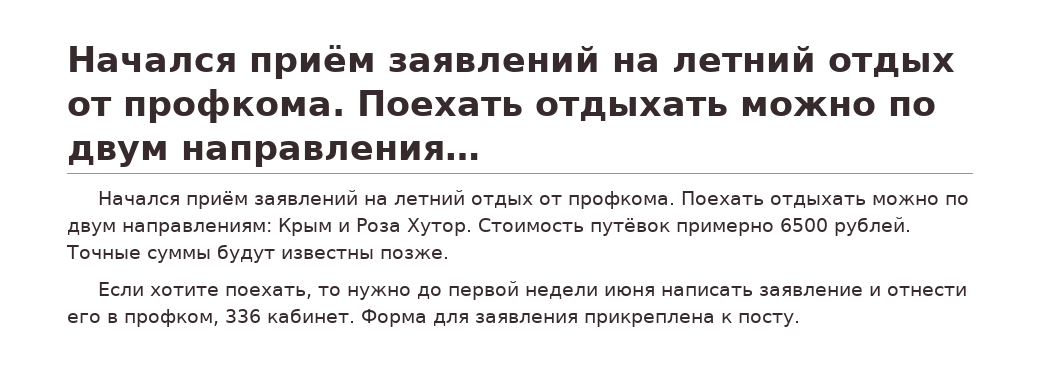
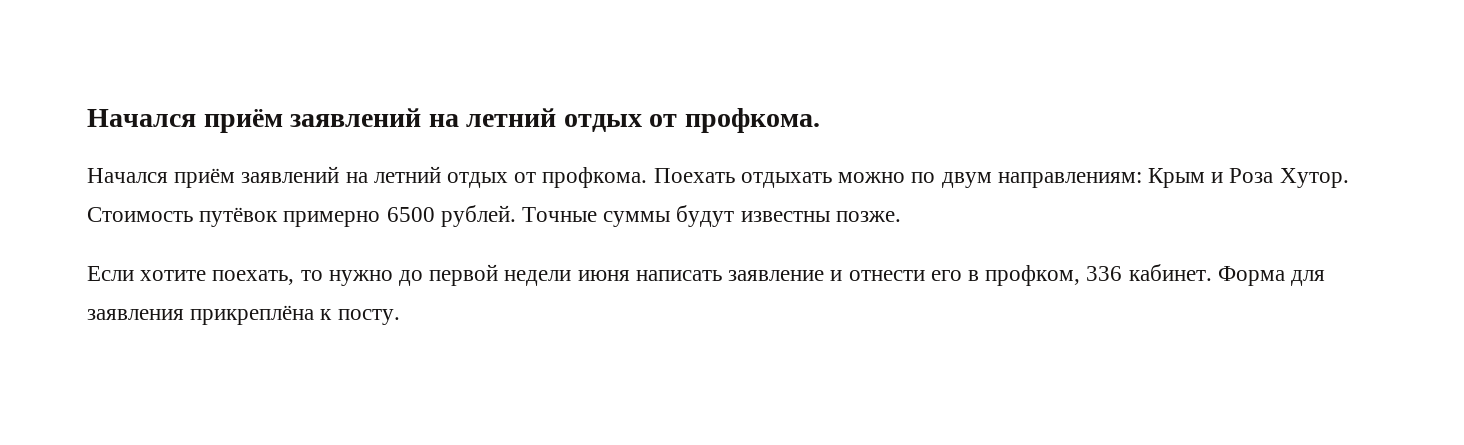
[67,45,955,79] [67,89,936,123] [67,141,480,167] Начался приём заявлений на летний отдых от профкома. Поехать отдыхать можно по двум направления… -> [87,108,820,133] Начался приём заявлений на летний отдых от профкома.
[584,313,715,327] прикреплена -> [190,305,315,325] прикреплёна

